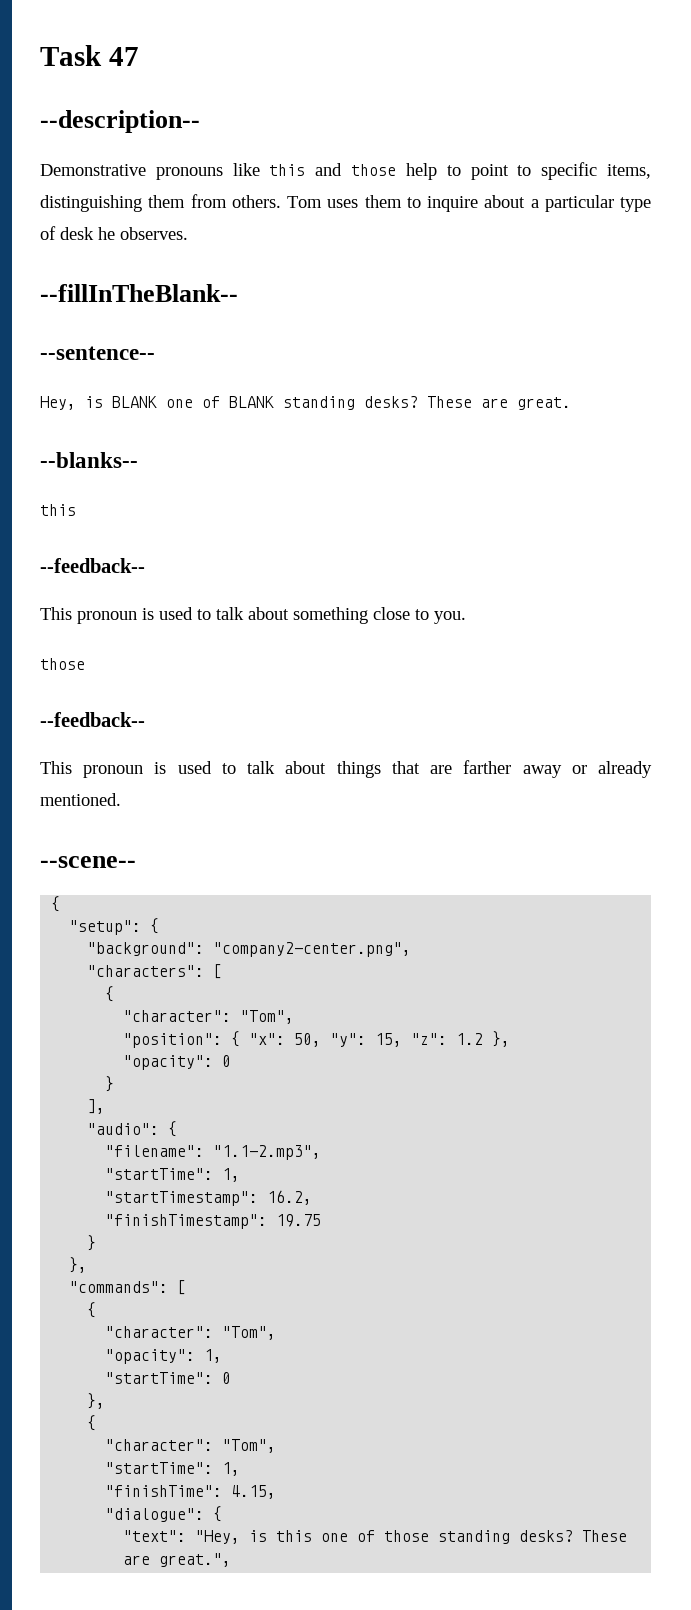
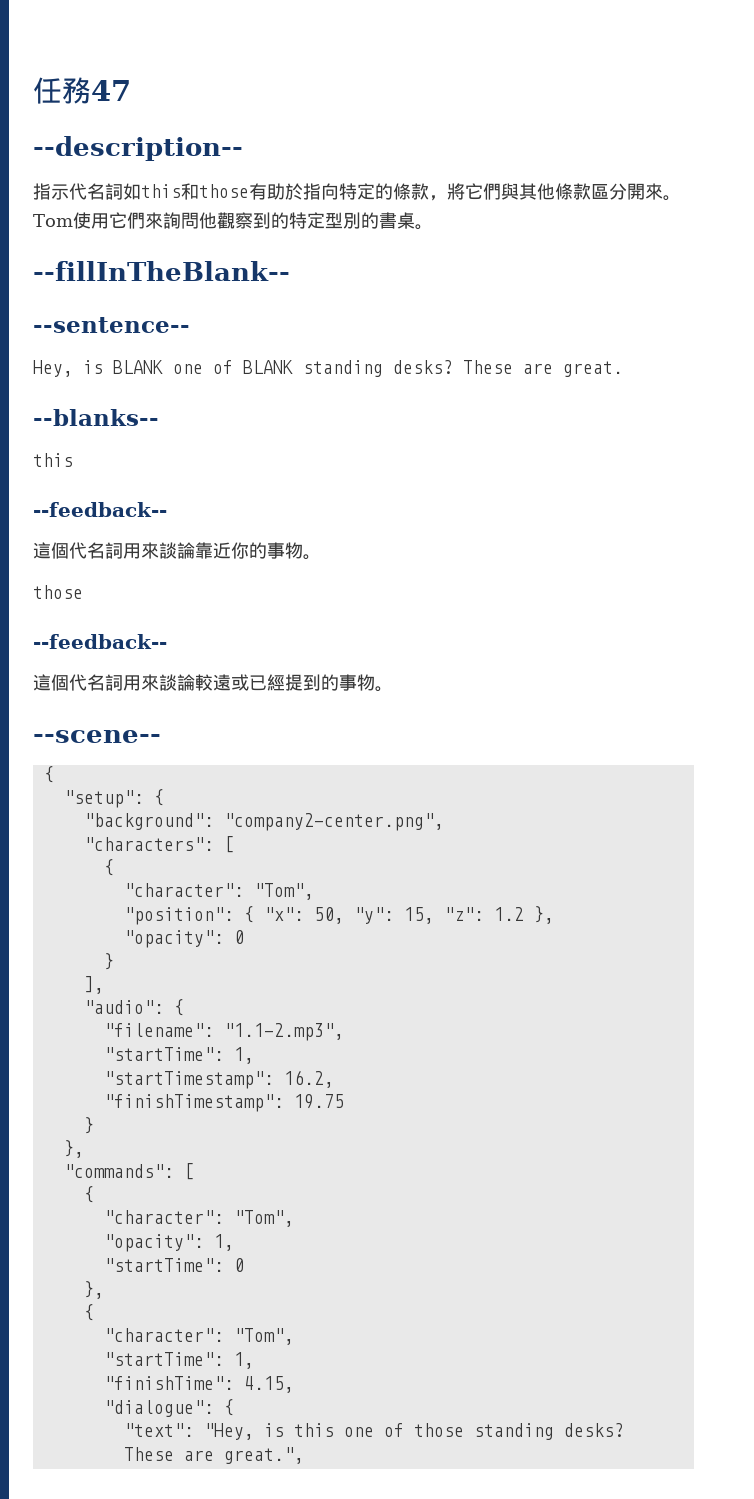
[40,45,102,66] Task -> [33,77,91,104] 任務
[40,162,651,180] [40,194,651,212] [40,226,188,240] Demonstrative pronouns like this and those help to point to specific items, distinguishing them from others. Tom uses them to inquire about a particular type of desk he observes. -> [33,183,681,201] [33,212,433,230] 指示代名詞如this和those有助於指向特定的條款，將它們與其他條款區分開來。Tom使用它們來詢問他觀察到的特定型別的書桌。
[40,607,466,624] [40,658,85,670] [40,712,145,727] [40,760,652,778] [40,793,121,806] This pronoun is used to talk about something close to you. // those // --feedback-- // This pronoun is used to talk about things that are farther away or already mentioned. -> [33,542,321,560] [33,585,83,599] [33,634,167,649] [33,674,393,692] 這個代名詞用來談論靠近你的事物。 // those // --feedback-- // 這個代名詞用來談論較遠或已經提到的事物。

